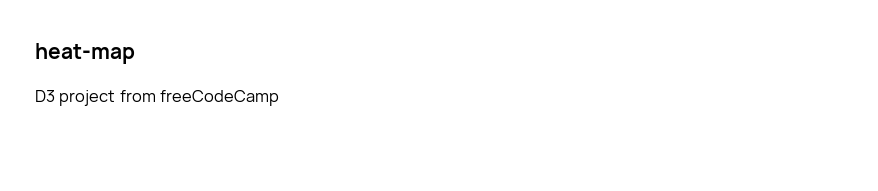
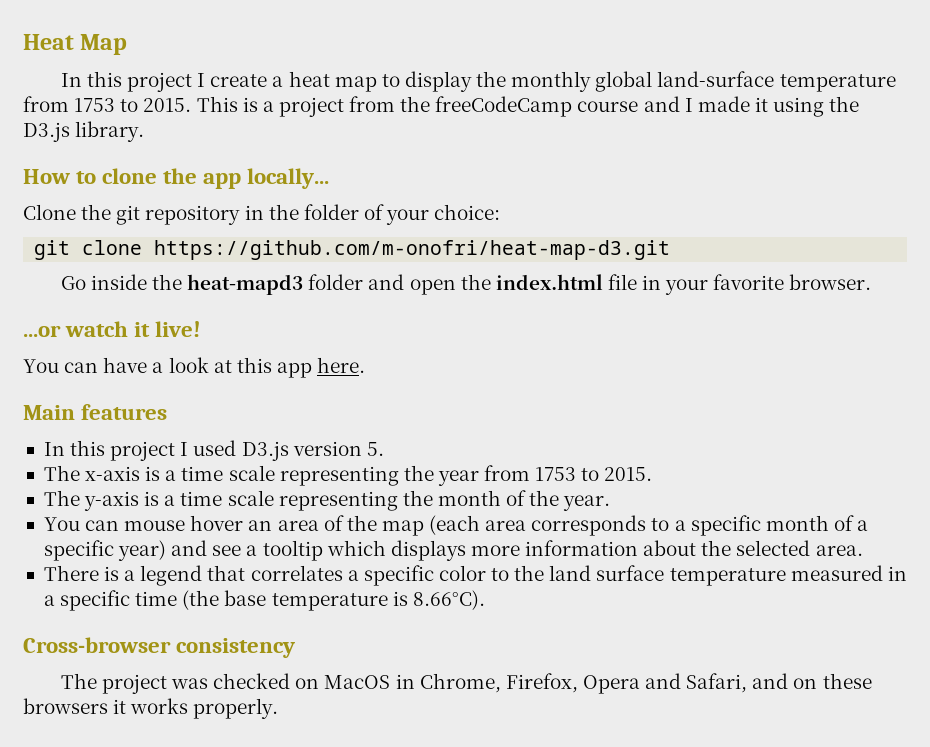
[35,43,135,64] [35,90,280,106] heat-map // D3 project from freeCodeCamp -> [23,34,128,55] [60,71,896,92] [23,96,860,117] [23,121,145,142] [23,168,330,189] [23,204,501,225] [34,240,671,260] [60,274,872,295] [23,321,202,337] [23,357,366,378] [23,404,168,420] [43,440,384,461] [43,465,653,486] [43,490,611,511] [43,515,869,536] [43,540,863,561] [43,565,907,586] [43,590,485,611] [23,637,296,658] [60,673,872,694] [23,698,279,719] Heat Map // In this project I create a heat map to display the monthly global land-surface temperature from 1753 to 2015. This is a project from the freeCodeCamp course and I made it using the D3.js library. // How to clone the app locally... // Clone the git repository in the folder of your choice: // git clone https://github.com/m-onofri/heat-map-d3.git // Go inside the heat-mapd3 folder and open the index.html file in your favorite browser. // ...or watch it live! // You can have a look at this app here. // Main features // In this project I used D3.js version 5. // The x-axis is a time scale representing the year from 1753 to 2015. // The y-axis is a time scale representing the month of the year. // You can mouse hover an area of the map (each area corresponds to a specific month of a specific year) and see a tooltip which displays more information about the selected area. // There is a legend that correlates a specific color to the land surface temperature measured in a specific time (the base temperature is 8.66°C). // Cross-browser consistency // The project was checked on MacOS in Chrome, Firefox, Opera and Safari, and on these browsers it works properly.

